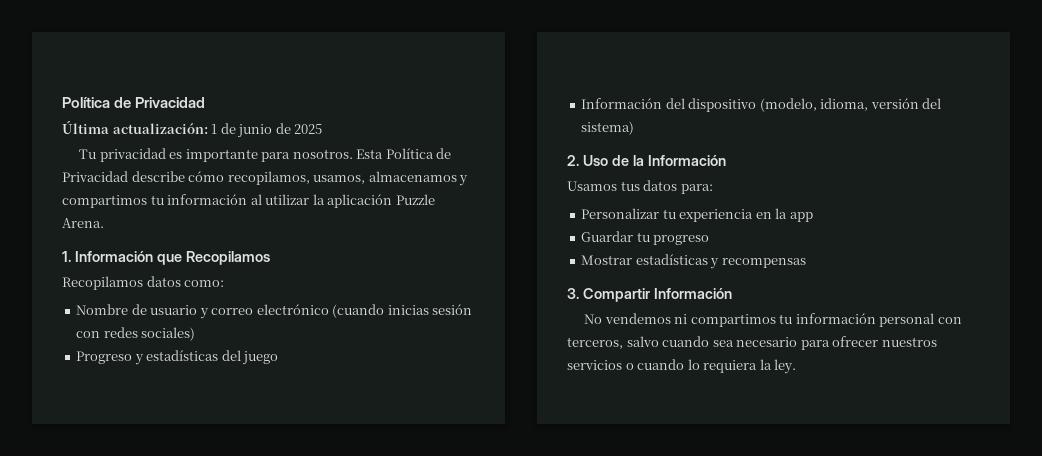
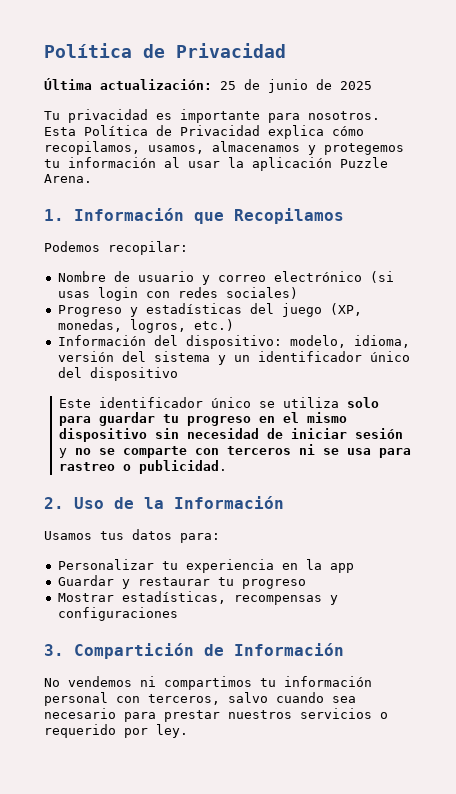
[211,124,218,134] 1 -> [220,81,236,90] 25
[131,171,185,182] describe -> [268,125,324,139] explica
[62,195,147,208] compartimos -> [324,143,404,155] protegemos
[265,194,310,205] utilizar -> [188,161,220,168] usar
[62,276,225,290] Recopilamos datos como: -> [44,241,188,255] Podemos recopilar:
[332,304,473,318] (cuando inicias sesión -> [369,271,394,283] [57,287,138,301] (si usas login
(279, 358) none -> [329,303,362,316] [57,319,234,333] (XP, monedas, logros, etc.)
[688,98,817,112] dispositivo (modelo, -> [185,335,346,349] dispositivo: modelo,
[581,121,635,135] sistema) -> [153,351,410,365] [57,367,178,381] [58,397,379,408] [58,412,347,426] [58,428,403,442] [58,444,411,458] [58,460,227,474] sistema y un identificador único del dispositivo // Este identificador único se utiliza solo para guardar tu progreso en el mismo dispositivo sin necesidad de iniciar sesión y no se comparte con terceros ni se usa para rastreo o publicidad.
(634, 236) none -> [121,577,210,589] y restaurar
[635,254,806,269] estadísticas y recompensas -> [121,591,338,605] [57,607,178,621] estadísticas, recompensas y configuraciones
[582,288,650,302] Compartir -> [74,643,224,659] Compartición de
[832,336,879,347] ofrecer -> [164,710,220,722] prestar
[637,359,772,373] cuando lo requiera la -> [44,724,148,738] requerido por

